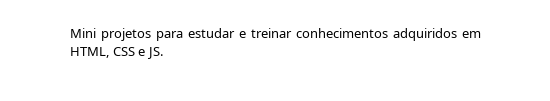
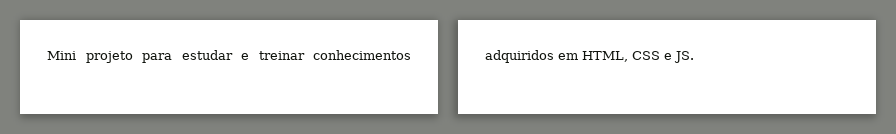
[101,28,151,41] projetos -> [85,51,133,63] projeto

